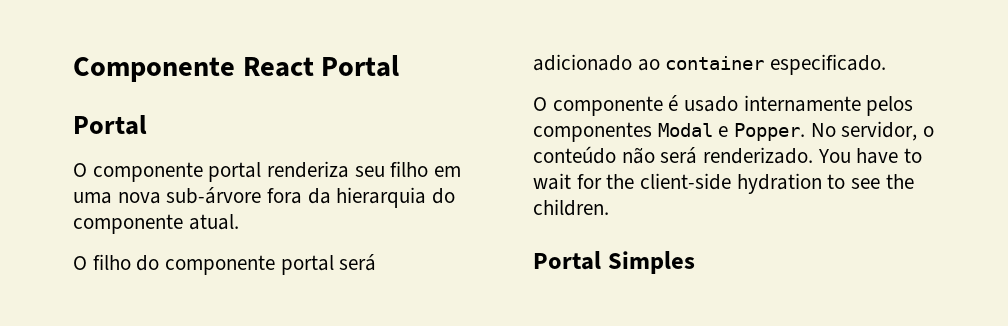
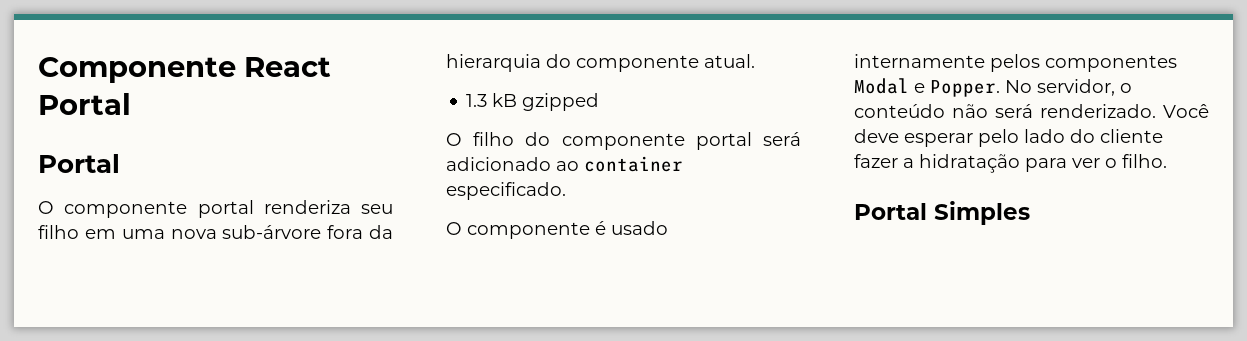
(239, 222) none -> [466,93,600,111] // 1.3 kB gzipped
[817,148,923,164] [533,173,914,194] [533,199,609,216] You have to wait for the client-side hydration to see the children. -> [1163,104,1209,118] [854,129,1163,147] [854,154,1167,173] Você deve esperar pelo lado do cliente fazer a hidratação para ver o filho.

